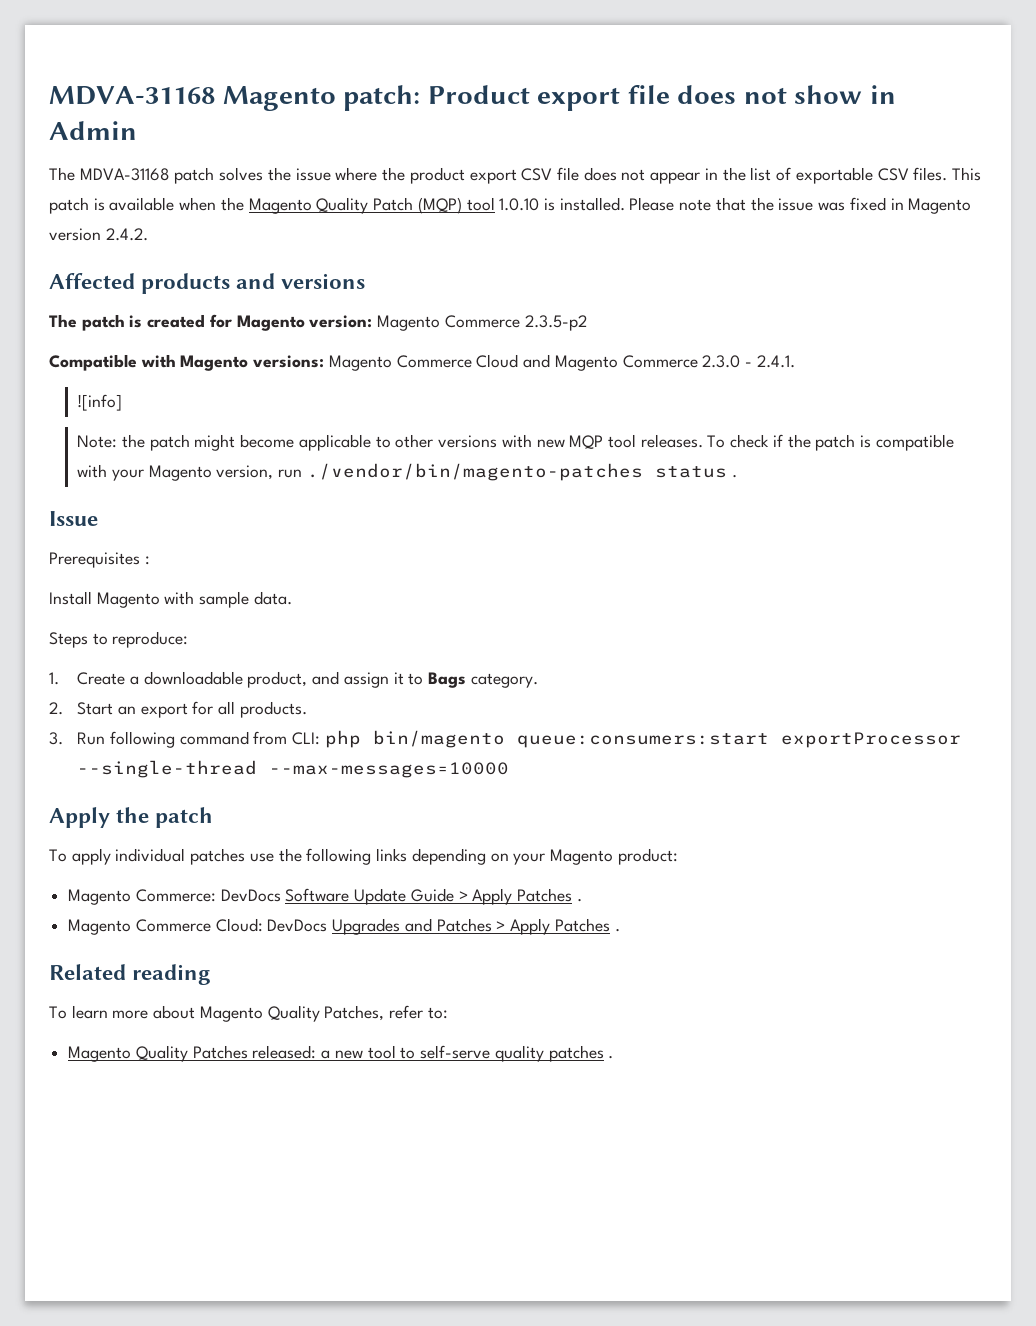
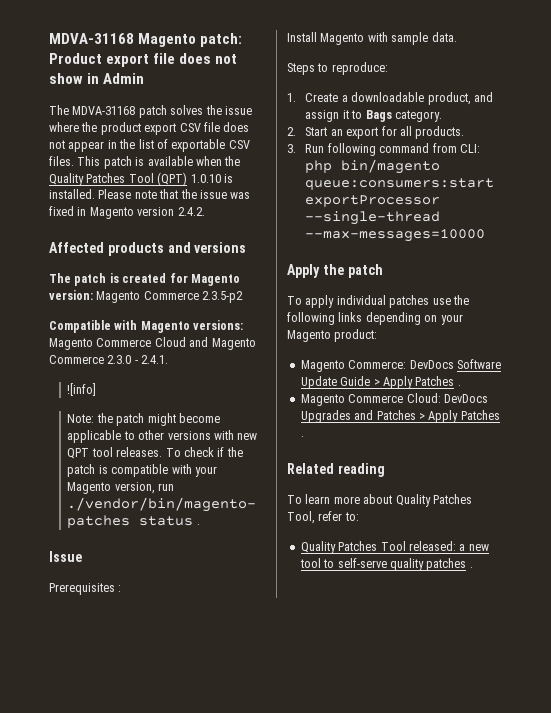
[248,197,495,214] Magento Quality Patch (MQP) tool -> [49,172,188,186] Quality Patches Tool (QPT)
[569,435,604,449] MQP -> [67,448,90,459] QPT
[199,1005,385,1022] Magento Quality Patches, -> [395,494,472,507] [287,511,315,524] Quality Patches Tool,
[68,1045,248,1062] Magento Quality Patches -> [300,541,406,554] Quality Patches Tool

